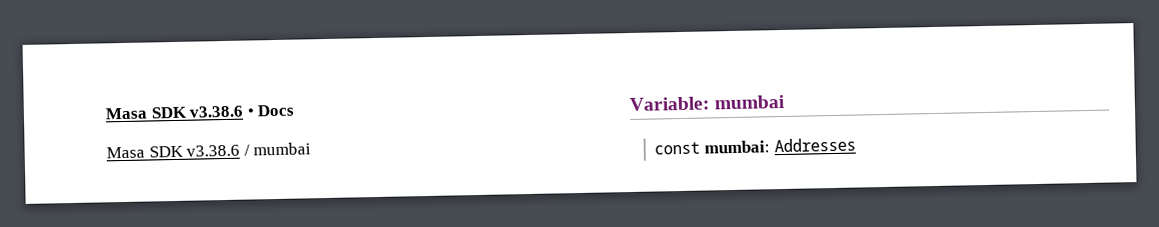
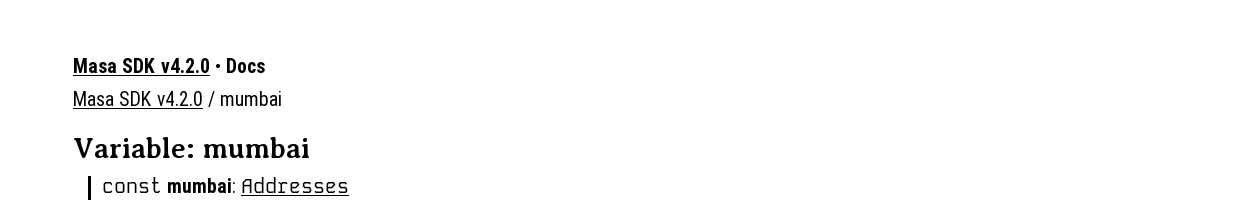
[105,105,244,120] Masa SDK v3.38.6 -> [73,58,210,73] Masa SDK v4.2.0
[186,144,241,157] v3.38.6 -> [156,91,203,106] v4.2.0

